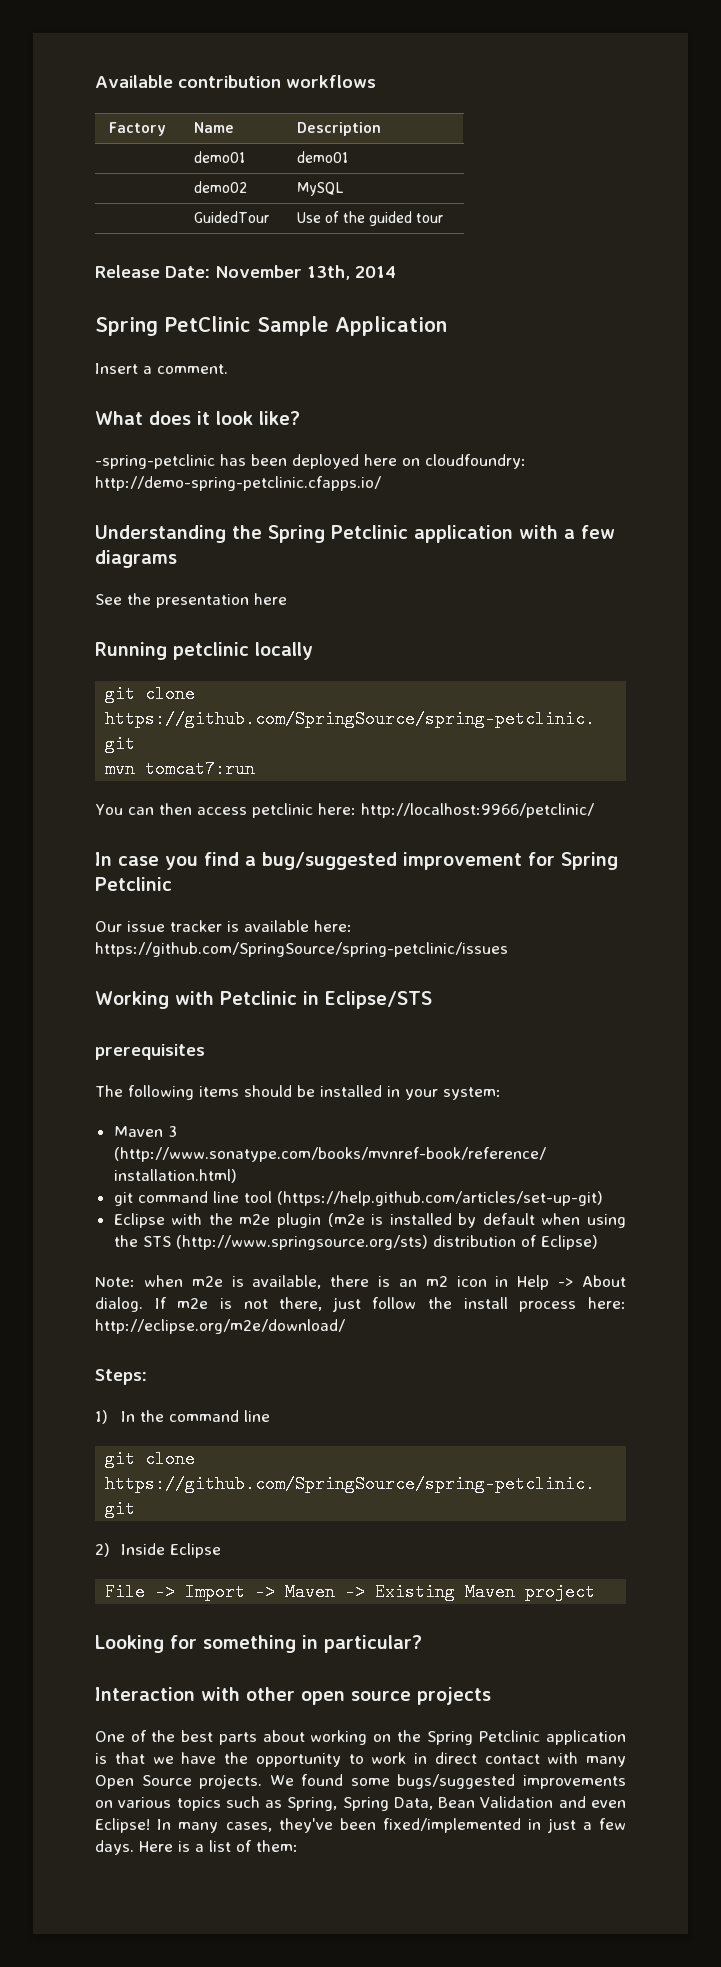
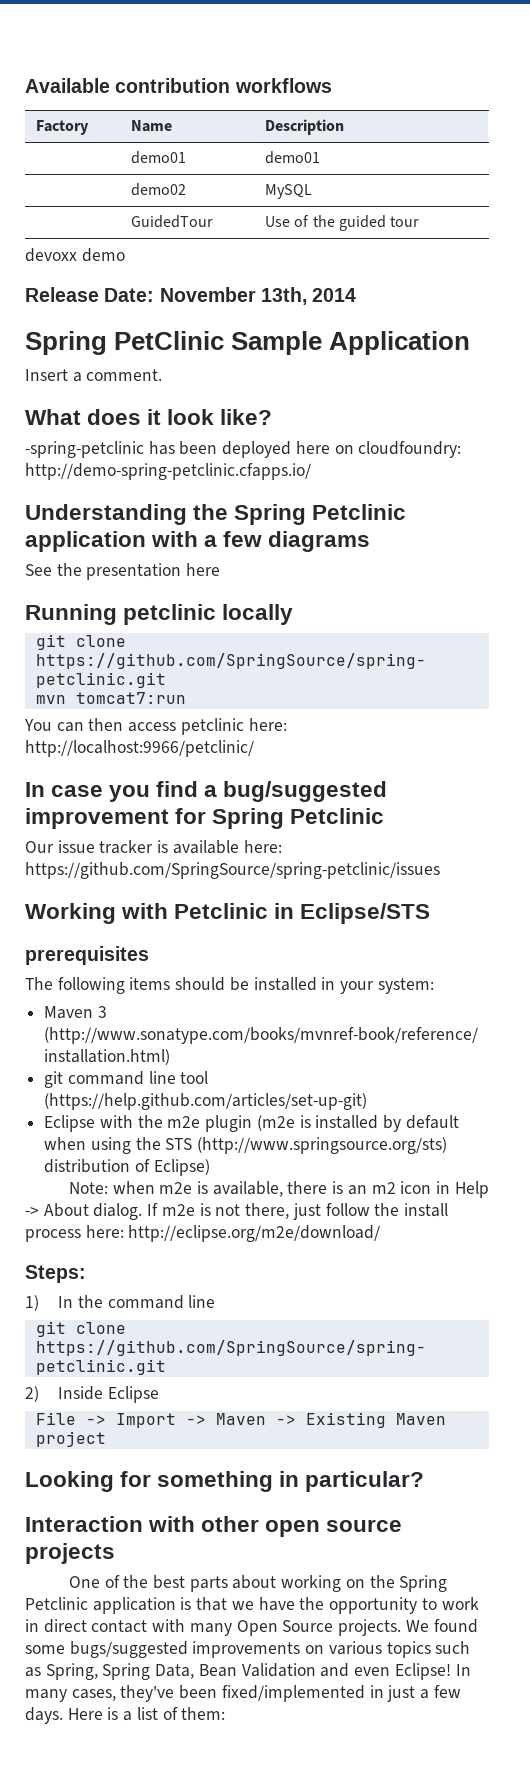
(444, 218) none -> [25,248,125,262] // devoxx demo

